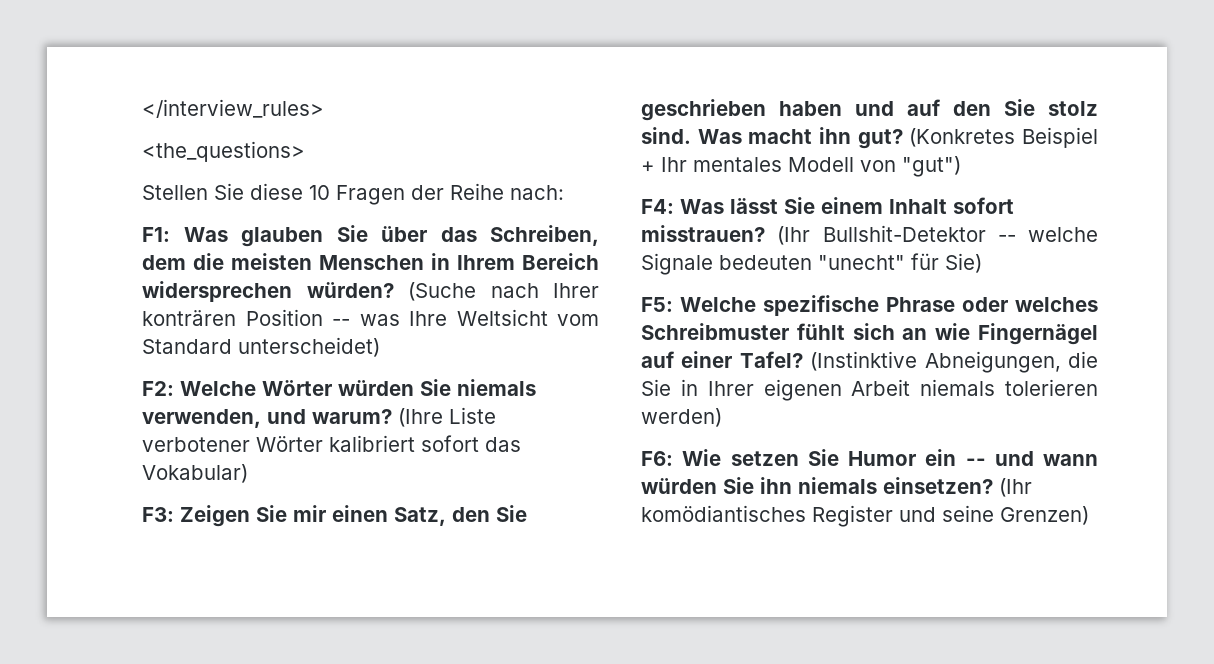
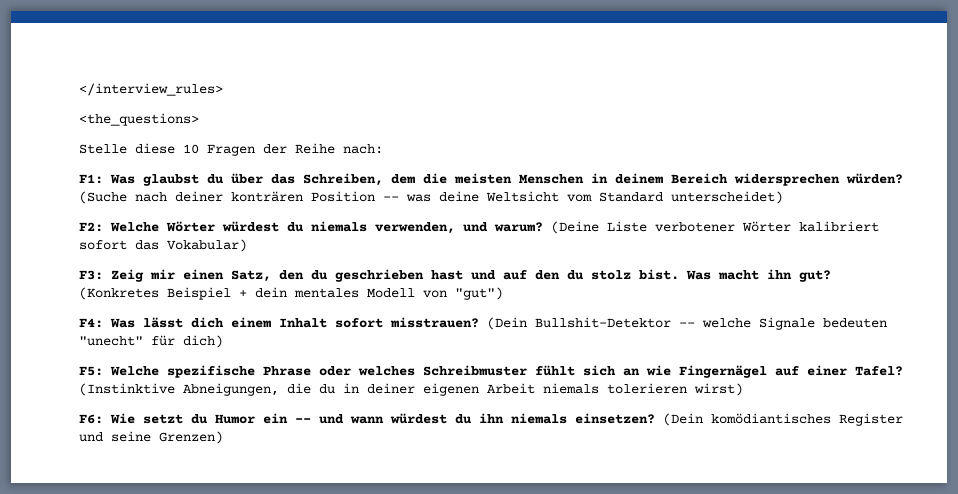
[142,183,244,200] Stellen Sie -> [79,144,127,154] Stelle
[241,225,368,247] glauben Sie -> [143,174,223,186] glaubst du
[457,255,515,270] Ihrem -> [615,173,663,184] deinem
[553,283,599,298] Ihrer -> [175,191,223,202] deiner
[409,311,447,326] Ihre -> [439,191,479,202] deine
[338,379,451,396] würden Sie -> [222,221,303,232] würdest du
[398,408,443,427] (Ihre -> [551,221,599,234] (Deine
[180,505,287,527] Zeigen Sie -> [111,269,144,282] Zeig
[496,505,527,522] [641,99,1098,121] [641,127,691,144] Sie geschrieben haben und auf den Sie stolz sind. -> [311,269,679,282] du geschrieben hast und auf den du stolz bist.
[661,157,687,172] Ihr -> [255,287,287,298] dein
[784,197,815,214] Sie -> [191,317,224,328] dich
[777,226,811,245] (Ihr -> [487,317,527,330] (Dein
[945,253,982,273] Sie) -> [183,335,223,348] dich)
[641,379,754,396] Sie in Ihrer -> [319,383,415,394] du in deiner
[641,408,722,427] werden) -> [694,383,743,396] wirst)
[730,449,839,466] setzen Sie -> [143,414,207,424] setzt du
[641,477,754,494] würden Sie -> [390,413,471,424] würdest du
[999,478,1032,497] (Ihr -> [663,413,703,426] (Dein

